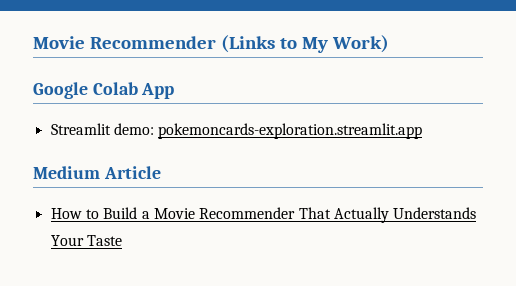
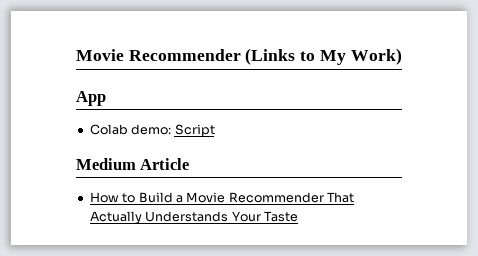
[33,82,138,99] Google Colab -> (402, 56) none
[50,123,423,139] Streamlit demo: pokemoncards-exploration.streamlit.app -> [89,124,215,137] Colab demo: Script

